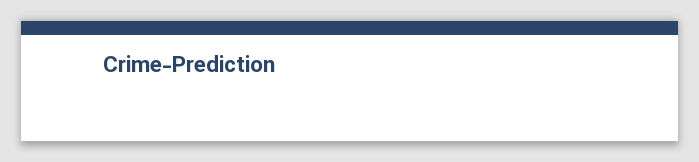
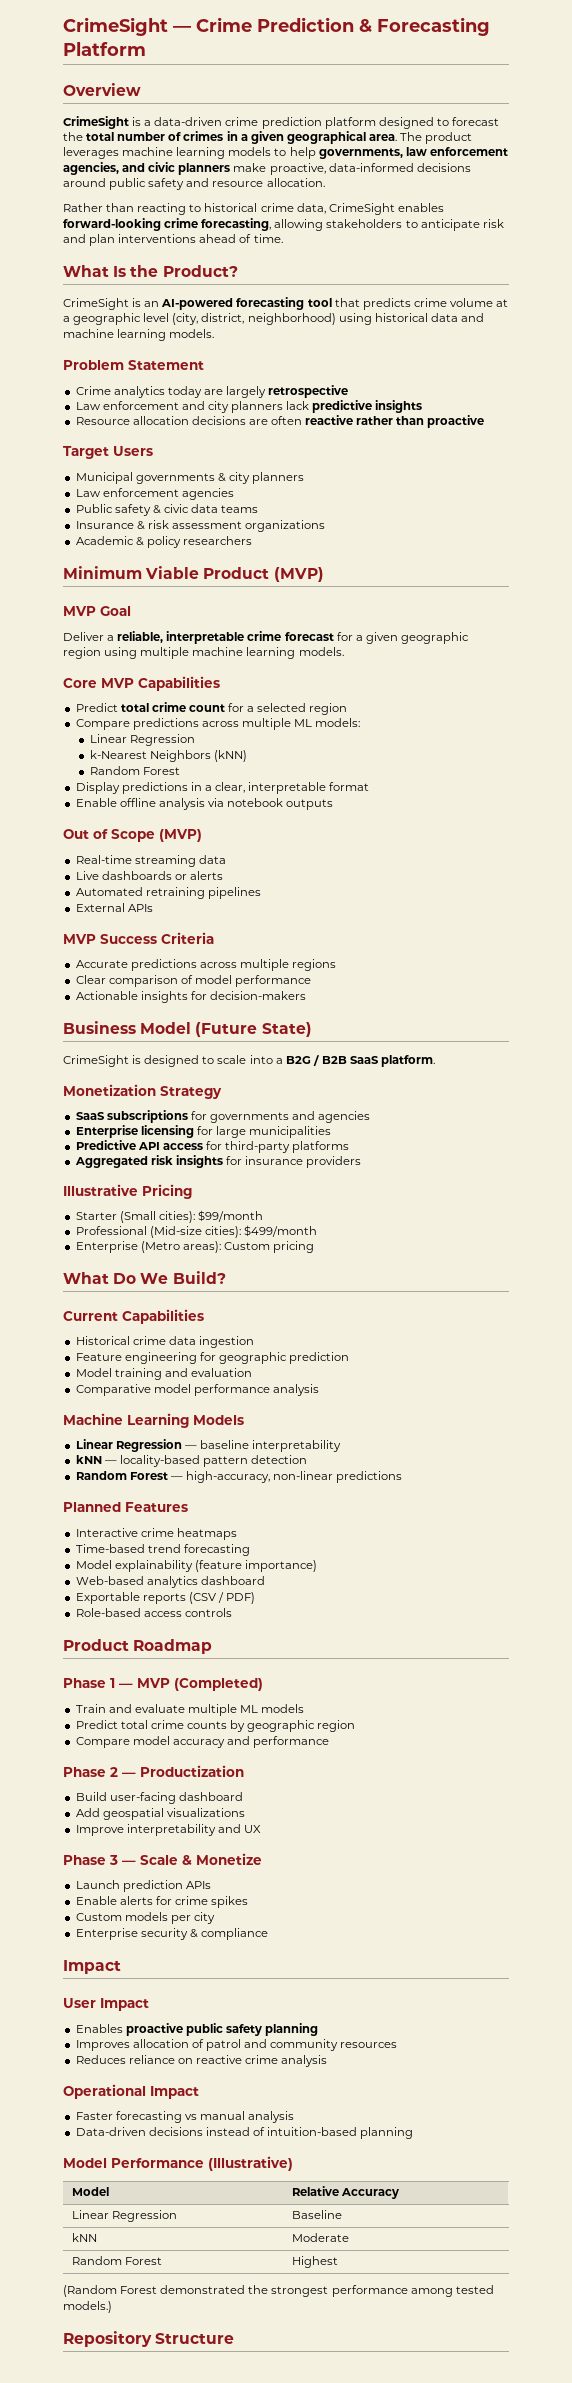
[103,55,275,72] Crime-Prediction -> [63,17,490,36] [63,42,146,56] [63,83,141,96] [63,116,499,129] [63,131,473,144] [63,147,508,159] [63,162,471,175] [63,178,325,190] [63,203,444,215] [63,218,504,231] [63,234,283,246] [63,265,238,277] [63,297,509,310] [63,313,484,325] [63,329,215,341] [63,360,204,370] [75,385,349,398] [75,400,423,413] [75,415,485,428] [63,446,153,459] [75,472,305,484] [75,488,234,500] [75,504,259,516] [75,520,326,532] [75,536,252,548] [63,566,324,582] [63,606,131,616] [63,631,469,644] [63,647,344,659] [63,676,220,691] [75,702,348,715] [75,718,361,730] [89,734,195,746] [89,750,247,762] [89,766,180,775] [75,782,370,794] [75,798,334,810] [63,829,202,842] [75,855,226,867] [75,871,223,880] [75,887,261,899] [75,903,153,912] [63,932,214,944] [75,959,337,971] [75,975,312,987] [75,991,306,1003] [63,1021,312,1037] [63,1055,436,1067] [63,1084,222,1099] [75,1110,371,1123] [75,1125,332,1138] [75,1140,350,1153] [74,1155,362,1168] [63,1184,192,1199] [75,1210,263,1223] [75,1225,317,1238] [75,1241,315,1253] [63,1271,226,1284] [63,1309,204,1324] [75,1336,254,1348] [75,1352,350,1364] [75,1368,252,1380] [75,1384,319,1396] [63,1413,244,1428] [75,1439,342,1452] [75,1455,308,1467] [75,1471,403,1483] [63,1502,188,1512] [75,1528,237,1540] [75,1544,250,1556] [75,1560,317,1572] [75,1576,265,1588] [75,1592,256,1604] [75,1608,232,1617] [63,1639,213,1654] [63,1678,263,1691] [75,1704,305,1716] [75,1720,356,1732] [75,1736,330,1748] [63,1765,244,1777] [75,1792,243,1804] [75,1808,245,1820] [75,1824,261,1836] [63,1853,262,1865] [75,1880,211,1892] [75,1896,249,1908] [75,1912,215,1924] [75,1928,268,1940] [63,1960,121,1974] [63,1998,149,2011] [75,2023,319,2036] [75,2039,398,2051] [75,2055,328,2067] [63,2084,199,2099] [75,2111,295,2123] [75,2127,414,2139] [63,2156,293,2171] [71,2187,109,2196] [291,2186,399,2199] [71,2210,177,2222] [291,2210,342,2219] [71,2233,97,2242] [291,2233,349,2242] [71,2256,162,2265] [291,2256,338,2268] [63,2285,494,2297] [63,2301,112,2313] [63,2331,235,2347] CrimeSight — Crime Prediction & Forecasting Platform // Overview // CrimeSight is a data-driven crime prediction platform designed to forecast the total number of crimes in a given geographical area. The product leverages machine learning models to help governments, law enforcement agencies, and civic planners make proactive, data-informed decisions around public safety and resource allocation. // Rather than reacting to historical crime data, CrimeSight enables forward-looking crime forecasting, allowing stakeholders to anticipate risk and plan interventions ahead of time. // What Is the Product? // CrimeSight is an AI-powered forecasting tool that predicts crime volume at a geographic level (city, district, neighborhood) using historical data and machine learning models. // Problem Statement // Crime analytics today are largely retrospective // Law enforcement and city planners lack predictive insights // Resource allocation decisions are often reactive rather than proactive // Target Users // Municipal governments & city planners // Law enforcement agencies // Public safety & civic data teams // Insurance & risk assessment organizations // Academic & policy researchers // Minimum Viable Product (MVP) // MVP Goal // Deliver a reliable, interpretable crime forecast for a given geographic region using multiple machine learning models. // Core MVP Capabilities // Predict total crime count for a selected region // Compare predictions across multiple ML models: // Linear Regression // k-Nearest Neighbors (kNN) // Random Forest // Display predictions in a clear, interpretable format // Enable offline analysis via notebook outputs // Out of Scope (MVP) // Real-time streaming data // Live dashboards or alerts // Automated retraining pipelines // External APIs // MVP Success Criteria // Accurate predictions across multiple regions // Clear comparison of model performance // Actionable insights for decision-makers // Business Model (Future State) // CrimeSight is designed to scale into a B2G / B2B SaaS platform. // Monetization Strategy // SaaS subscriptions for governments and agencies // Enterprise licensing for large municipalities // Predictive API access for third-party platforms // Aggregated risk insights for insurance providers // Illustrative Pricing // Starter (Small cities): $99/month // Professional (Mid-size cities): $499/month // Enterprise (Metro areas): Custom pricing // What Do We Build? // Current Capabilities // Historical crime data ingestion // Feature engineering for geographic prediction // Model training and evaluation // Comparative model performance analysis // Machine Learning Models // Linear Regression — baseline interpretability // kNN — locality-based pattern detection // Random Forest — high-accuracy, non-linear predictions // Planned Features // Interactive crime heatmaps // Time-based trend forecasting // Model explainability (feature importance) // Web-based analytics dashboard // Exportable reports (CSV / PDF) // Role-based access controls // Product Roadmap // Phase 1 — MVP (Completed) // Train and evaluate multiple ML models // Predict total crime counts by geographic region // Compare model accuracy and performance // Phase 2 — Productization // Build user-facing dashboard // Add geospatial visualizations // Improve interpretability and UX // Phase 3 — Scale & Monetize // Launch prediction APIs // Enable alerts for crime spikes // Custom models per city // Enterprise security & compliance // Impact // User Impact // Enables proactive public safety planning // Improves allocation of patrol and community resources // Reduces reliance on reactive crime analysis // Operational Impact // Faster forecasting vs manual analysis // Data-driven decisions instead of intuition-based planning // Model Performance (Illustrative) // Model | Relative Accuracy // Linear Regression | Baseline // kNN | Moderate // Random Forest | Highest // (Random Forest demonstrated the strongest performance among tested models.) // Repository Structure

